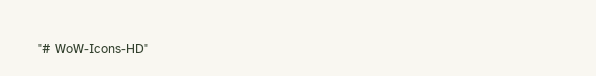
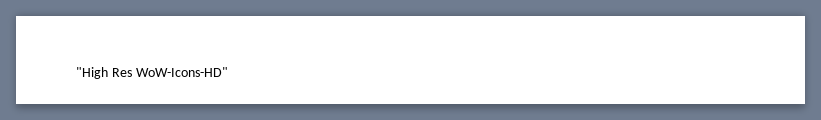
[38,44,51,53] "# -> [76,67,132,79] "High Res

